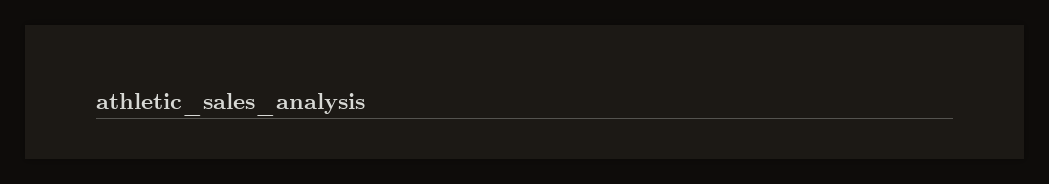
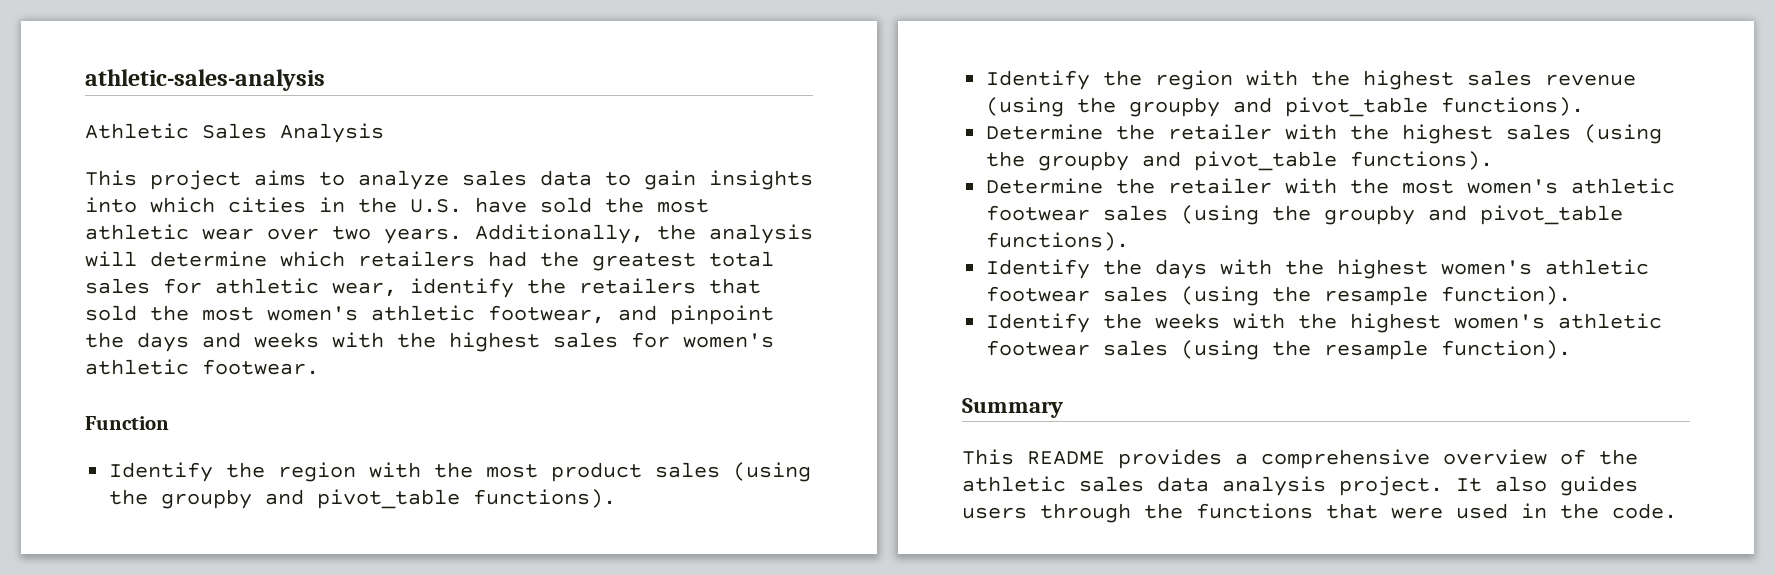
[96,93,365,116] athletic_sales_analysis -> [85,69,325,91] [85,123,384,143] [85,170,813,190] [85,197,709,213] [85,224,813,244] [85,251,774,271] [85,278,761,298] [85,305,774,325] [85,332,774,352] [85,359,319,375] [85,416,169,430] [109,462,812,482] [109,489,617,509] [986,70,1637,90] [986,97,1585,117] [986,124,1663,144] [986,151,1494,171] [986,178,1676,194] [986,205,1624,225] [986,232,1130,251] [986,259,1650,279] [986,286,1572,306] [986,313,1663,333] [986,340,1572,360] [962,398,1063,418] [962,449,1638,469] [962,476,1638,496] [962,503,1677,523] athletic-sales-analysis // Athletic Sales Analysis // This project aims to analyze sales data to gain insights into which cities in the U.S. have sold the most athletic wear over two years. Additionally, the analysis will determine which retailers had the greatest total sales for athletic wear, identify the retailers that sold the most women's athletic footwear, and pinpoint the days and weeks with the highest sales for women's athletic footwear. // Function // Identify the region with the most product sales (using the groupby and pivot_table functions). // Identify the region with the highest sales revenue (using the groupby and pivot_table functions). // Determine the retailer with the highest sales (using the groupby and pivot_table functions). // Determine the retailer with the most women's athletic footwear sales (using the groupby and pivot_table functions). // Identify the days with the highest women's athletic footwear sales (using the resample function). // Identify the weeks with the highest women's athletic footwear sales (using the resample function). // Summary // This README provides a comprehensive overview of the athletic sales data analysis project. It also guides users through the functions that were used in the code.

